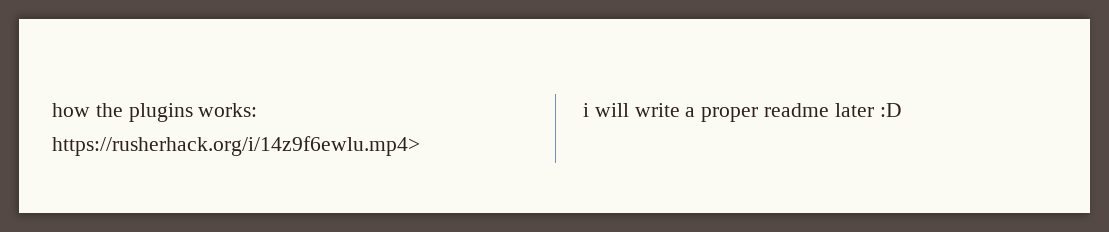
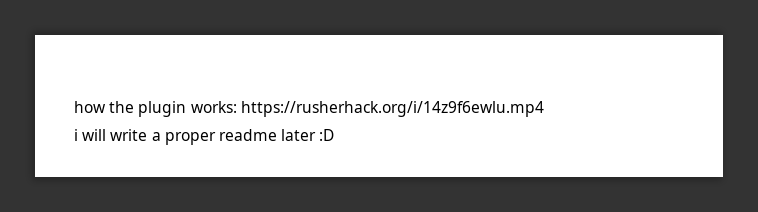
[128,103,258,122] [52,136,420,156] plugins works: https://rusherhack.org/i/14z9f6ewlu.mp4> -> [138,101,544,117] plugin works: https://rusherhack.org/i/14z9f6ewlu.mp4

